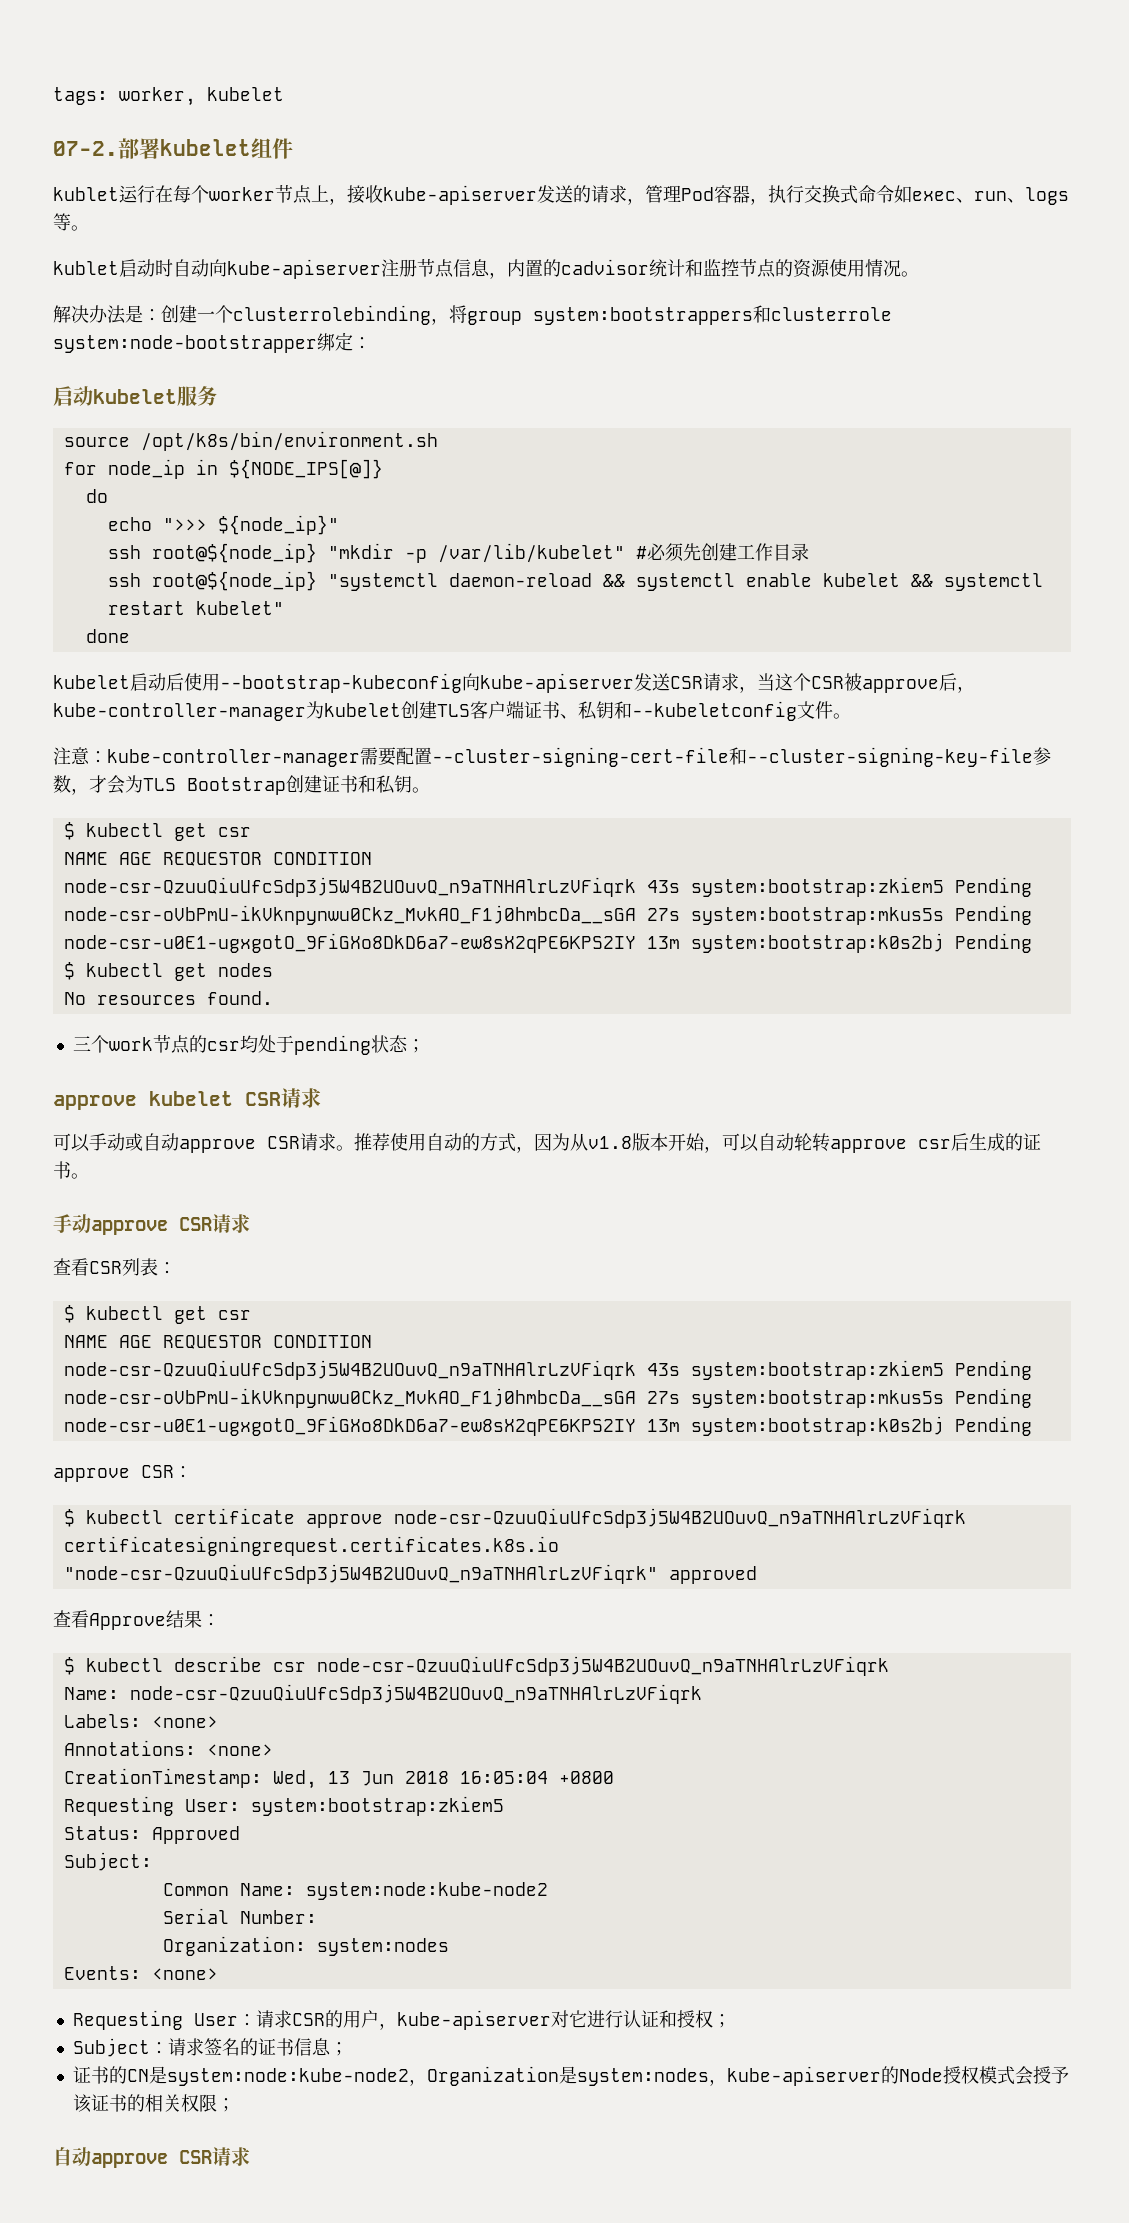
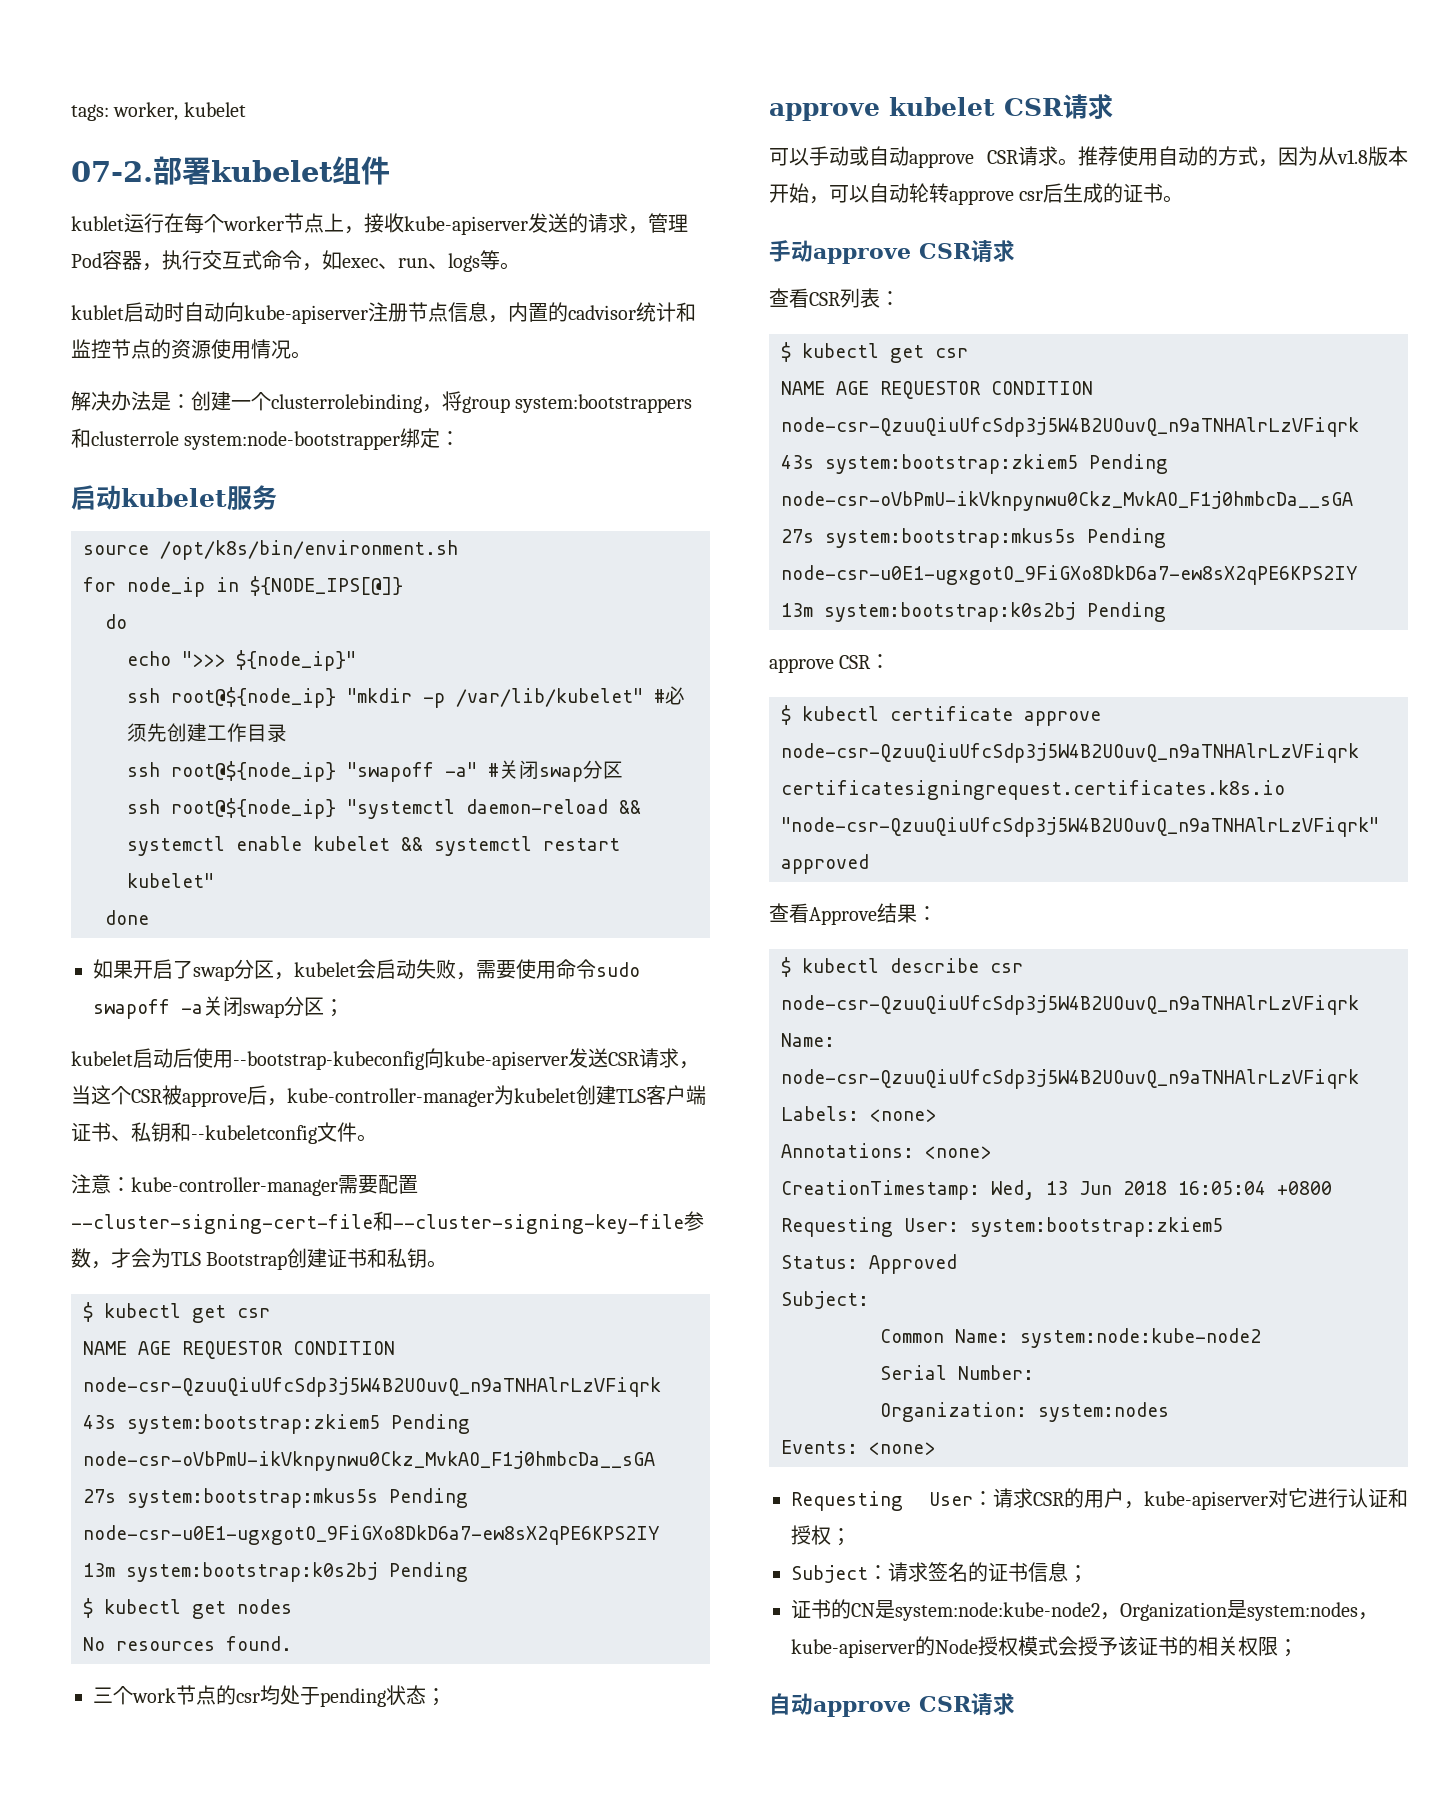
[822,185,894,204] 换式命令 -> [222,250,322,271] 互式命令，
(809, 552) none -> [127,760,623,782] // ssh root@${node_ip} "swapoff -a" #关闭swap分区
(130, 636) none -> [93,959,640,981] [93,996,344,1019] // 如果开启了swap分区，kubelet会启动失败，需要使用命令sudo swapoff -a关闭swap分区；

